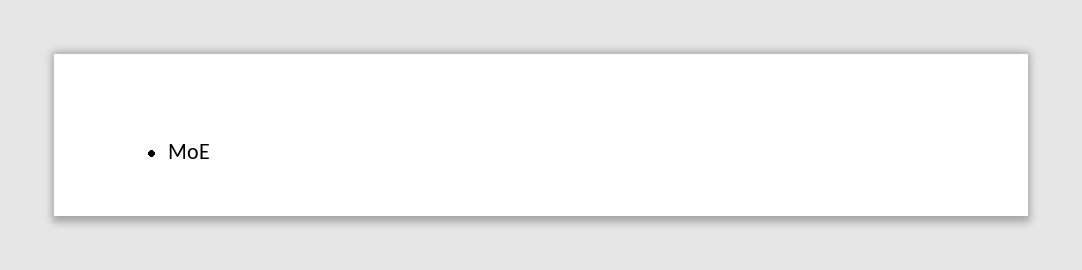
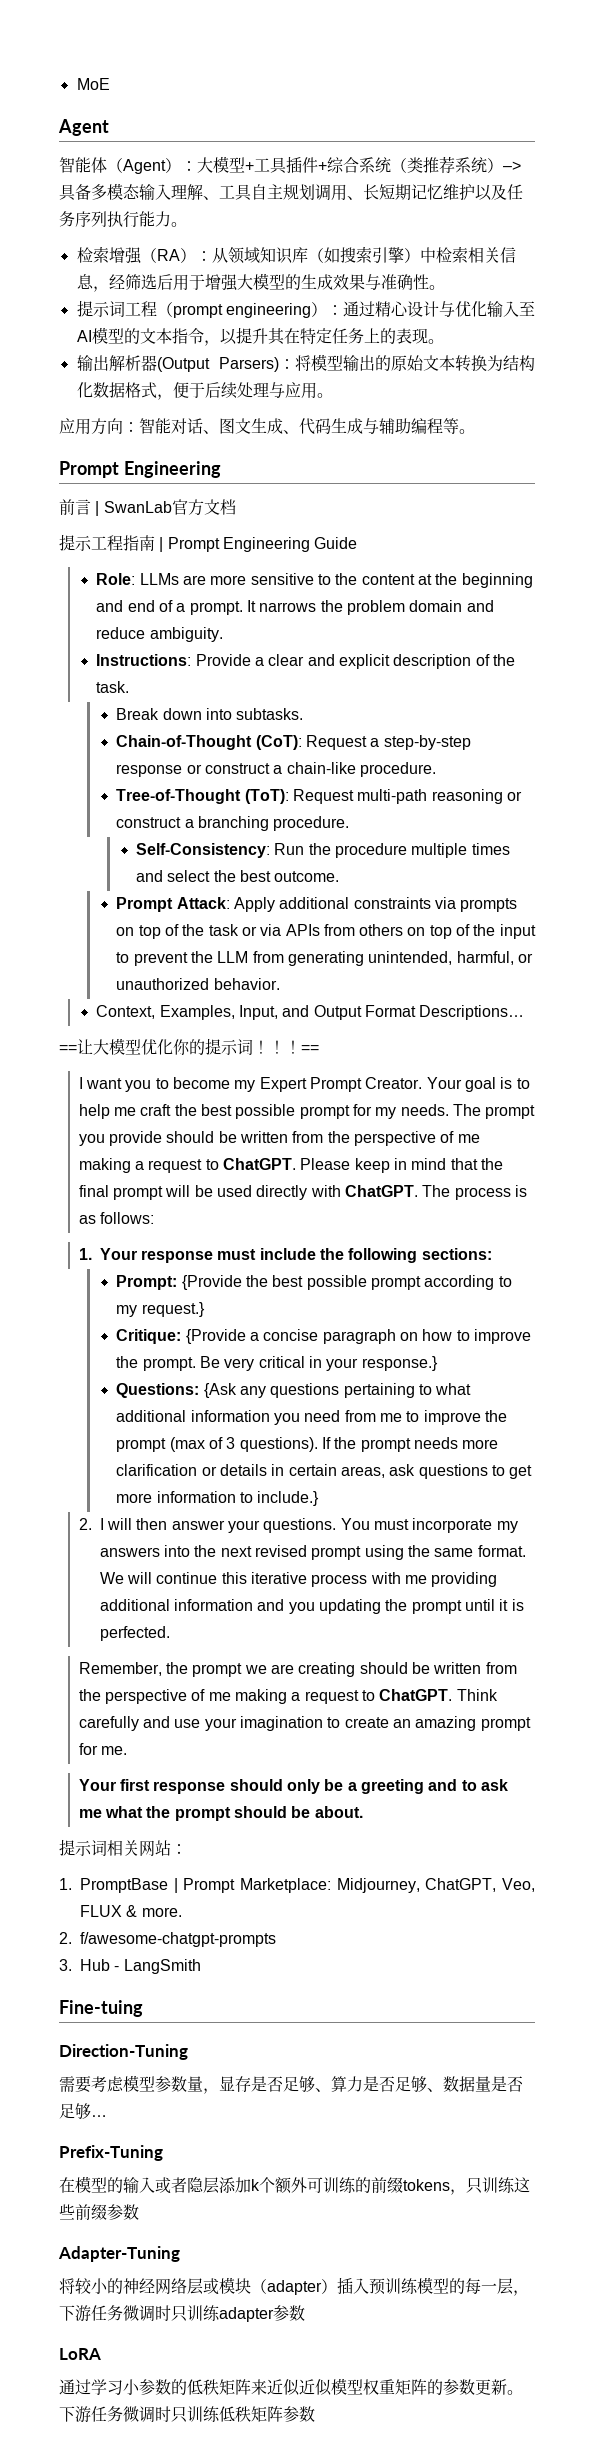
(210, 151) none -> [58,119,109,136] [59,156,521,174] [59,183,523,201] [59,211,187,228] [76,246,516,264] [76,273,445,292] [76,300,535,318] [76,327,444,346] [76,354,535,372] [76,382,333,400] [59,418,475,435] [59,461,221,478] [59,499,236,516] [59,534,358,552] [96,573,533,588] [96,600,494,615] [96,627,223,642] [96,654,515,669] [96,681,130,693] [116,708,304,720] [116,735,471,750] [116,762,436,777] [116,789,522,804] [116,816,350,831] [136,843,510,858] [136,870,340,882] [116,897,518,912] [116,924,536,939] [116,951,533,966] [116,978,280,990] [96,1005,525,1020] [59,1038,319,1055] [78,1077,530,1092] [78,1104,536,1119] [78,1131,480,1146] [78,1158,504,1173] [78,1185,528,1200] [78,1212,155,1224] [78,1248,492,1263] [116,1275,512,1290] [116,1302,205,1317] [116,1329,531,1344] [116,1356,438,1371] [116,1383,472,1398] [116,1410,507,1425] [116,1437,499,1452] [116,1464,533,1479] [116,1491,320,1506] [78,1518,518,1533] [99,1545,526,1560] [99,1572,498,1587] [99,1599,524,1614] [99,1626,170,1641] [78,1662,517,1677] [78,1689,498,1704] [78,1716,531,1731] [78,1743,128,1755] [78,1779,509,1794] [78,1806,363,1821] [59,1839,187,1857] [59,1878,535,1893] [80,1905,182,1917] [59,1932,276,1947] [59,1959,201,1974] [59,2000,143,2017] [59,2044,188,2060] [59,2075,523,2094] [59,2103,107,2120] [59,2145,163,2161] [59,2176,530,2195] [59,2204,139,2220] [58,2246,180,2262] [59,2277,529,2296] [59,2305,305,2322] [59,2348,101,2360] [59,2378,523,2396] [59,2406,315,2423] // Agent // 智能体（Agent）：大模型+工具插件+综合系统（类推荐系统）–>具备多模态输入理解、工具自主规划调用、长短期记忆维护以及任务序列执行能力。 // 检索增强（RA）：从领域知识库（如搜索引擎）中检索相关信息，经筛选后用于增强大模型的生成效果与准确性。 // 提示词工程（prompt engineering）：通过精心设计与优化输入至AI模型的文本指令，以提升其在特定任务上的表现。 // 输出解析器(Output Parsers)：将模型输出的原始文本转换为结构化数据格式，便于后续处理与应用。 // 应用方向：智能对话、图文生成、代码生成与辅助编程等。 // Prompt Engineering // 前言 | SwanLab官方文档 // 提示工程指南 | Prompt Engineering Guide // Role: LLMs are more sensitive to the content at the beginning and end of a prompt. It narrows the problem domain and reduce ambiguity. // Instructions: Provide a clear and explicit description of the task. // Break down into subtasks. // Chain-of-Thought (CoT): Request a step-by-step response or construct a chain-like procedure. // Tree-of-Thought (ToT): Request multi-path reasoning or construct a branching procedure. // Self-Consistency: Run the procedure multiple times and select the best outcome. // Prompt Attack: Apply additional constraints via prompts on top of the task or via APIs from others on top of the input to prevent the LLM from generating unintended, harmful, or unauthorized behavior. // Context, Examples, Input, and Output Format Descriptions… // ==让大模型优化你的提示词！！！== // I want you to become my Expert Prompt Creator. Your goal is to help me craft the best possible prompt for my needs. The prompt you provide should be written from the perspective of me making a request to ChatGPT. Please keep in mind that the final prompt will be used directly with ChatGPT. The process is as follows: // 1. Your response must include the following sections: // Prompt: {Provide the best possible prompt according to my request.} // Critique: {Provide a concise paragraph on how to improve the prompt. Be very critical in your response.} // Questions: {Ask any questions pertaining to what additional information you need from me to improve the prompt (max of 3 questions). If the prompt needs more clarification or details in certain areas, ask questions to get more information to include.} // 2. I will then answer your questions. You must incorporate my answers into the next revised prompt using the same format. We will continue this iterative process with me providing additional information and you updating the prompt until it is perfected. // Remember, the prompt we are creating should be written from the perspective of me making a request to ChatGPT. Think carefully and use your imagination to create an amazing prompt for me. // Your first response should only be a greeting and to ask me what the prompt should be about. // 提示词相关网站： // 1. PromptBase | Prompt Marketplace: Midjourney, ChatGPT, Veo, FLUX & more. // 2. f/awesome-chatgpt-prompts // 3. Hub - LangSmith // Fine-tuing // Direction-Tuning // 需要考虑模型参数量，显存是否足够、算力是否足够、数据量是否足够… // Prefix-Tuning // 在模型的输入或者隐层添加k个额外可训练的前缀tokens，只训练这些前缀参数 // Adapter-Tuning // 将较小的神经网络层或模块（adapter）插入预训练模型的每一层，下游任务微调时只训练adapter参数 // LoRA // 通过学习小参数的低秩矩阵来近似近似模型权重矩阵的参数更新。下游任务微调时只训练低秩矩阵参数

